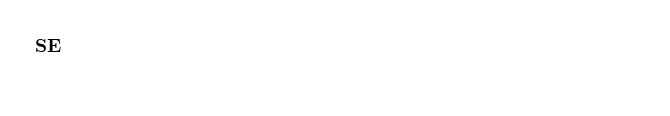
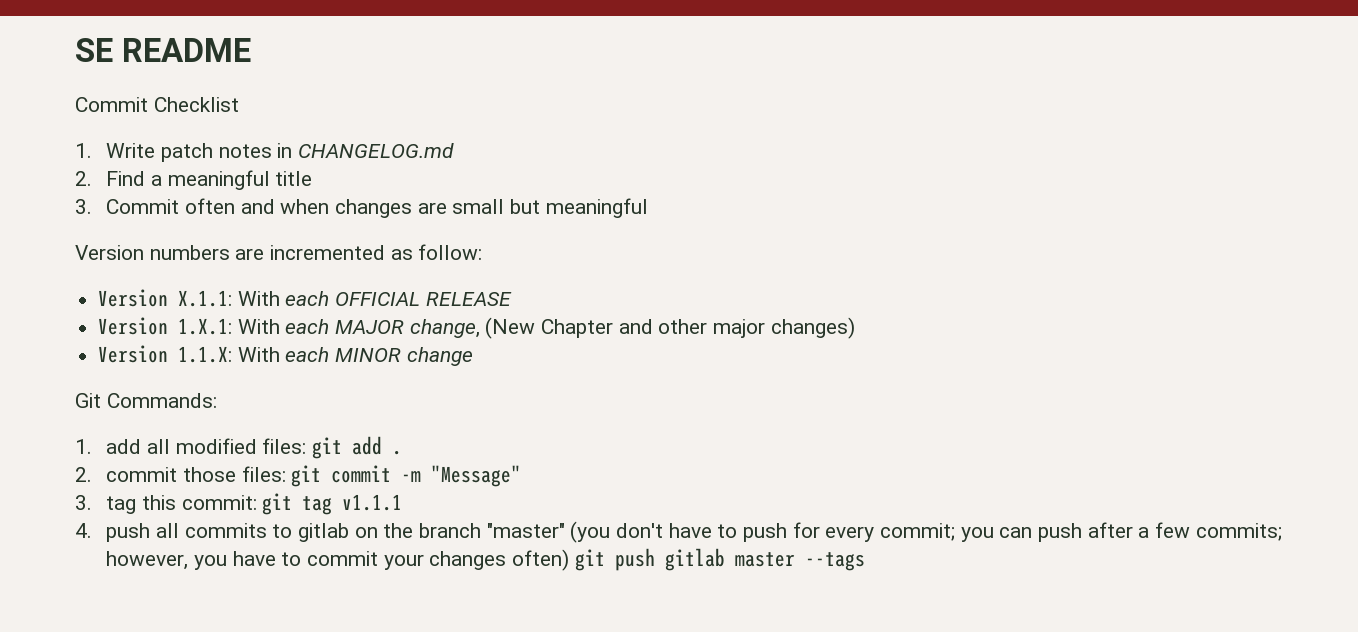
(61, 45) none -> [121,38,251,62] [75,97,239,112] [75,143,455,162] [75,170,313,190] [75,198,648,218] [75,244,483,260] [98,289,512,307] [98,317,855,339] [98,345,473,366] [75,393,217,408] [75,436,403,459] [75,465,522,487] [75,493,403,515] [75,521,1282,543] [106,548,865,571] README // Commit Checklist // 1. Write patch notes in CHANGELOG.md // 2. Find a meaningful title // 3. Commit often and when changes are small but meaningful // Version numbers are incremented as follow: // Version X.1.1: With each OFFICIAL RELEASE // Version 1.X.1: With each MAJOR change, (New Chapter and other major changes) // Version 1.1.X: With each MINOR change // Git Commands: // 1. add all modified files: git add . // 2. commit those files: git commit -m "Message" // 3. tag this commit: git tag v1.1.1 // 4. push all commits to gitlab on the branch "master" (you don't have to push for every commit; you can push after a few commits; however, you have to commit your changes often) git push gitlab master --tags

